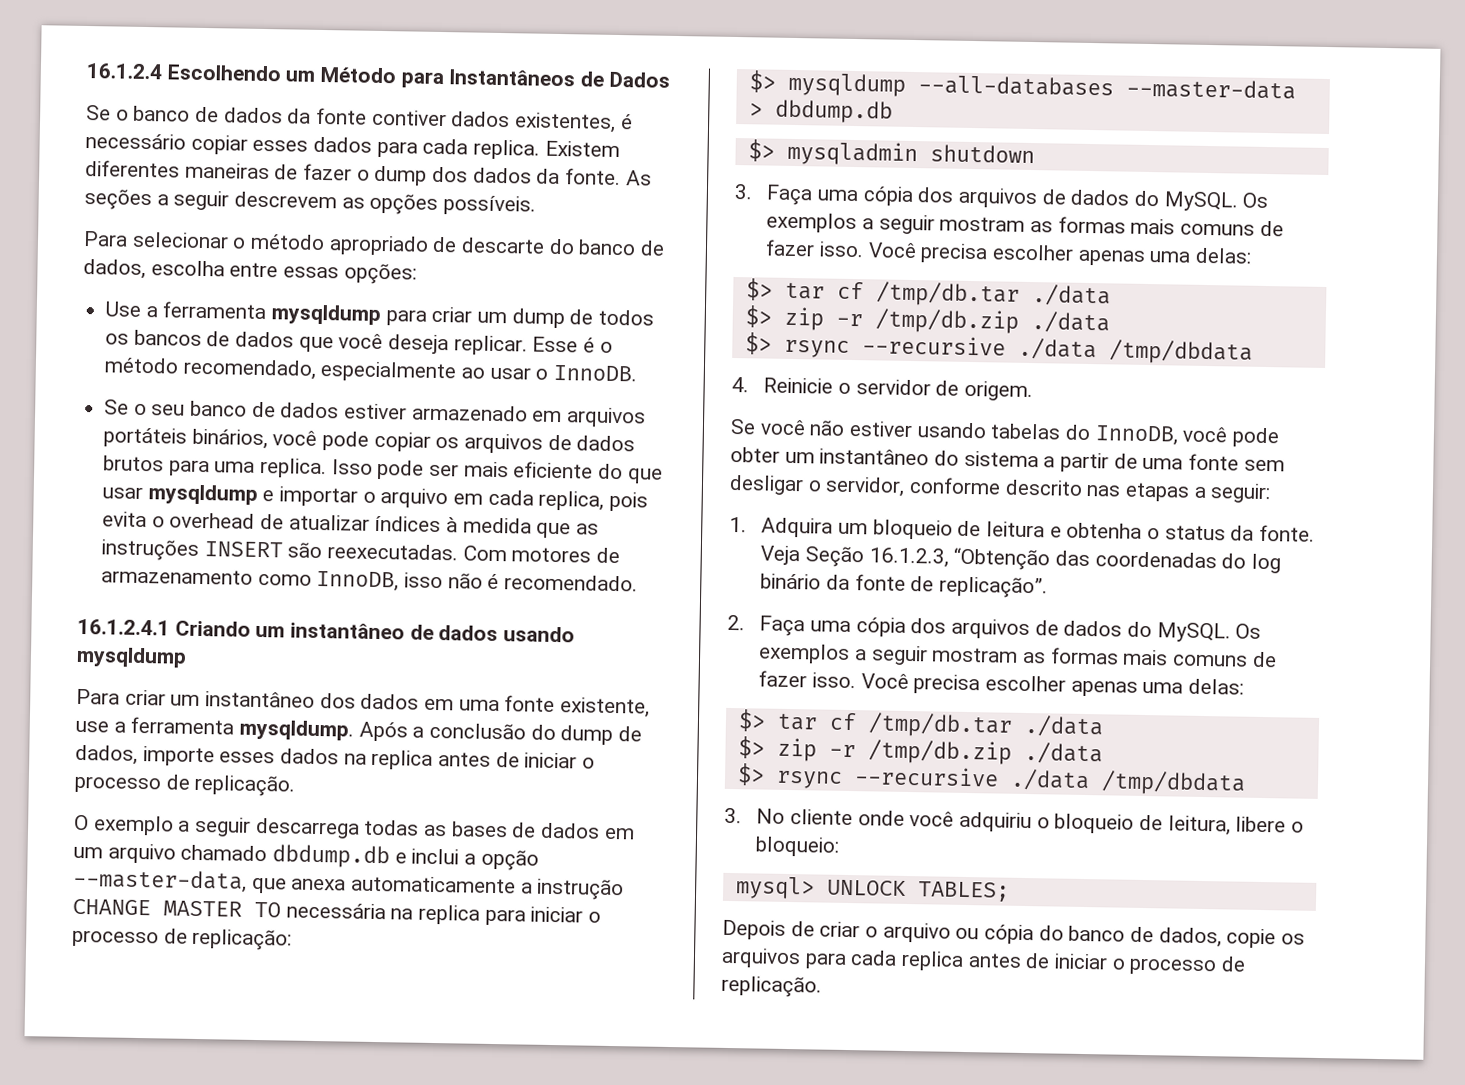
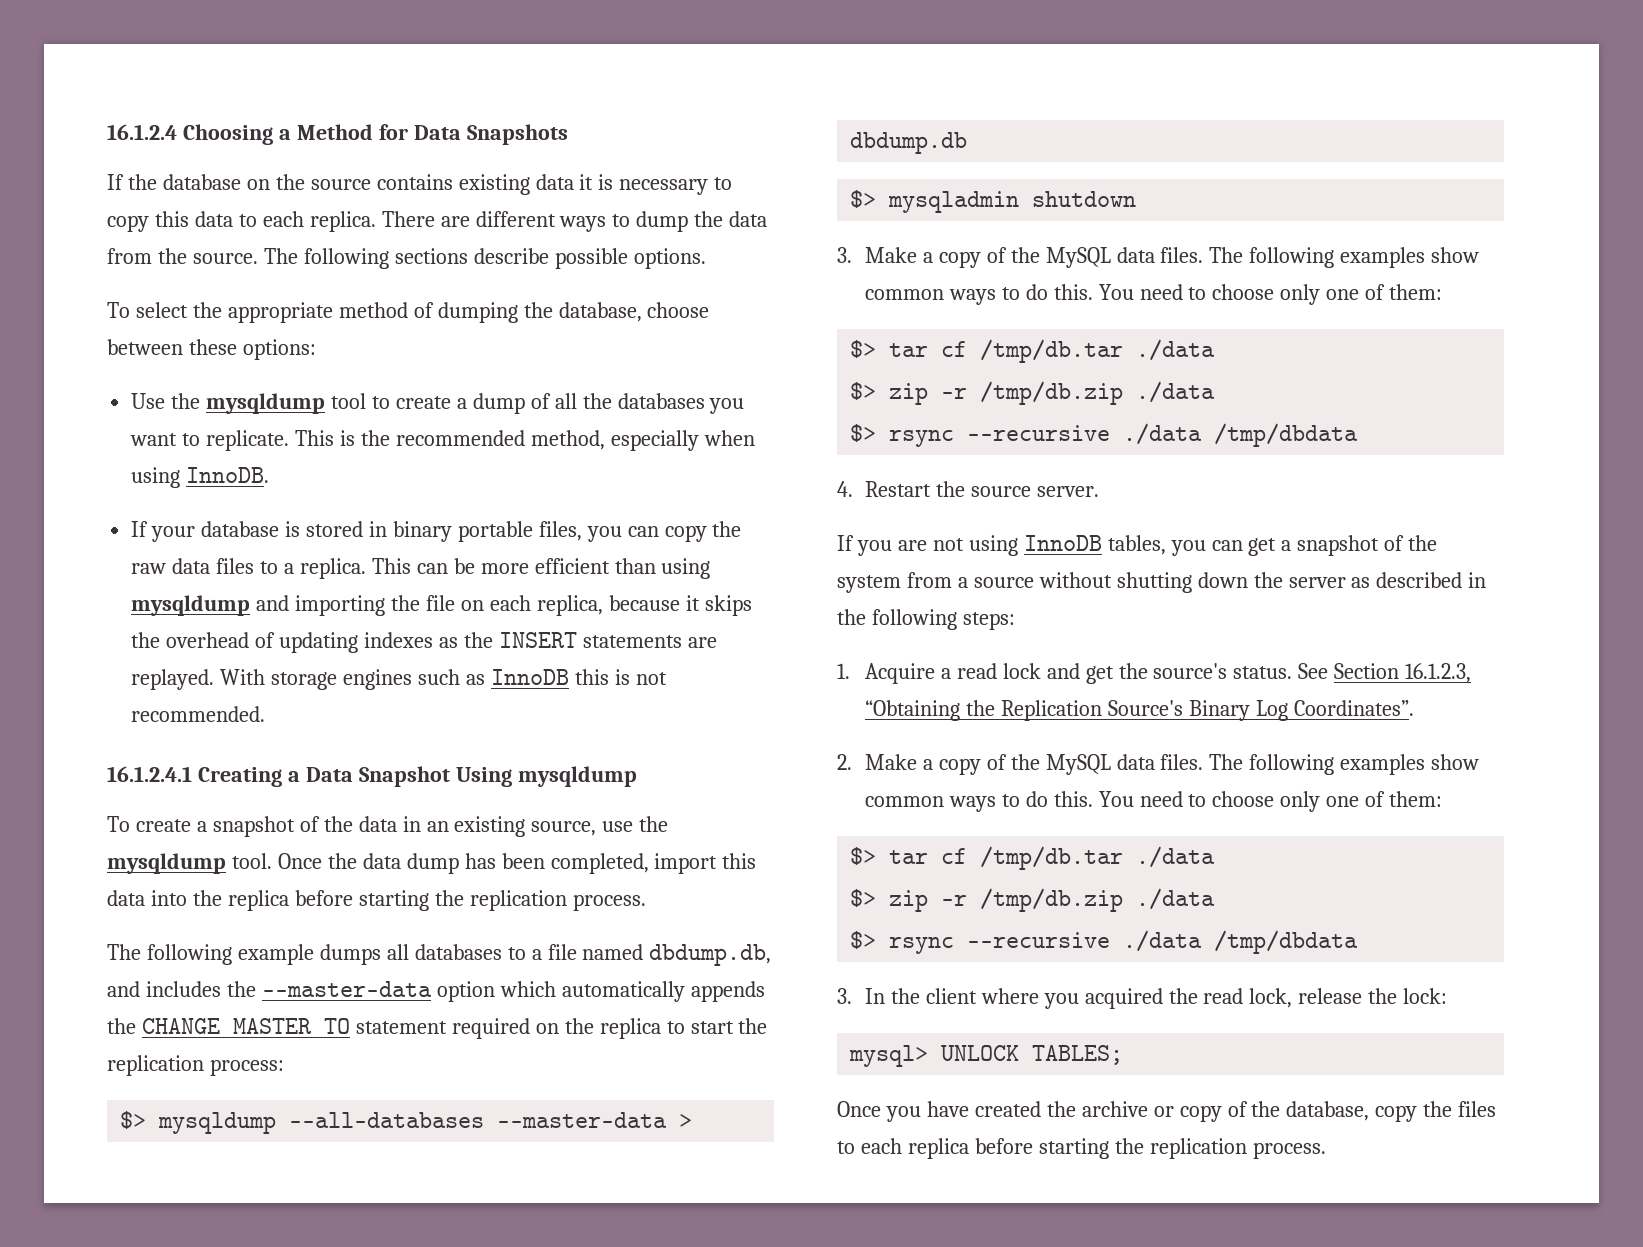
[166,64,670,89] [86,104,633,133] [85,132,620,160] [85,159,652,186] [84,188,537,216] [83,230,666,256] [83,258,417,285] [105,301,655,329] [105,329,613,356] [104,357,638,383] [104,399,647,428] [103,427,636,454] [103,455,663,484] [102,484,649,512] [102,511,600,539] [101,539,621,564] [101,568,639,592] [77,618,576,643] [76,646,187,668] [76,688,651,718] [75,716,643,746] [75,744,596,770] [74,774,296,797] [74,814,635,840] [73,843,539,871] [73,868,625,901] [72,898,602,926] [72,928,293,951] Escolhendo um Método para Instantâneos de Dados // Se o banco de dados da fonte contiver dados existentes, é necessário copiar esses dados para cada replica. Existem diferentes maneiras de fazer o dump dos dados da fonte. As seções a seguir descrevem as opções possíveis. // Para selecionar o método apropriado de descarte do banco de dados, escolha entre essas opções: // Use a ferramenta mysqldump para criar um dump de todos os bancos de dados que você deseja replicar. Esse é o método recomendado, especialmente ao usar o InnoDB. // Se o seu banco de dados estiver armazenado em arquivos portáteis binários, você pode copiar os arquivos de dados brutos para uma replica. Isso pode ser mais eficiente do que usar mysqldump e importar o arquivo em cada replica, pois evita o overhead de atualizar índices à medida que as instruções INSERT são reexecutadas. Com motores de armazenamento como InnoDB, isso não é recomendado. // 16.1.2.4.1 Criando um instantâneo de dados usando mysqldump // Para criar um instantâneo dos dados em uma fonte existente, use a ferramenta mysqldump. Após a conclusão do dump de dados, importe esses dados na replica antes de iniciar o processo de replicação. // O exemplo a seguir descarrega todas as bases de dados em um arquivo chamado dbdump.db e inclui a opção --master-data, que anexa automaticamente a instrução CHANGE MASTER TO necessária na replica para iniciar o processo de replicação: -> [182,124,568,145] [107,174,733,195] [107,211,768,232] [107,248,706,269] [107,302,710,323] [107,339,316,360] [131,393,745,414] [130,430,755,451] [131,467,270,488] [131,521,742,542] [131,558,711,579] [131,595,752,616] [131,632,717,653] [131,669,667,690] [131,706,266,722] [107,766,637,787] [107,816,669,837] [107,853,757,874] [107,890,646,911] [107,944,772,966] [107,981,765,1002] [107,1018,768,1039] [107,1055,284,1076] Choosing a Method for Data Snapshots // If the database on the source contains existing data it is necessary to copy this data to each replica. There are different ways to dump the data from the source. The following sections describe possible options. // To select the appropriate method of dumping the database, choose between these options: // Use the mysqldump tool to create a dump of all the databases you want to replicate. This is the recommended method, especially when using InnoDB. // If your database is stored in binary portable files, you can copy the raw data files to a replica. This can be more efficient than using mysqldump and importing the file on each replica, because it skips the overhead of updating indexes as the INSERT statements are replayed. With storage engines such as InnoDB this is not recommended. // 16.1.2.4.1 Creating a Data Snapshot Using mysqldump // To create a snapshot of the data in an existing source, use the mysqldump tool. Once the data dump has been completed, import this data into the replica before starting the replication process. // The following example dumps all databases to a file named dbdump.db, and includes the --master-data option which automatically appends the CHANGE MASTER TO statement required on the replica to start the replication process:
[766,184,1269,212] [766,212,1284,237] [765,239,1252,266] Faça uma cópia dos arquivos de dados do MySQL. Os exemplos a seguir mostram as formas mais comuns de fazer isso. Você precisa escolher apenas uma delas: -> [864,247,1480,268] [864,284,1443,305] Make a copy of the MySQL data files. The following examples show common ways to do this. You need to choose only one of them:
[763,377,1033,402] [730,418,1281,448] [730,446,1285,473] [729,474,1272,504] [729,516,1315,542] [760,545,1281,574] [760,573,1048,599] [727,614,1262,643] [758,643,1277,668] [758,670,1244,697] Reinicie o servidor de origem. // Se você não estiver usando tabelas do InnoDB, você pode obter um instantâneo do sistema a partir de uma fonte sem desligar o servidor, conforme descrito nas etapas a seguir: // 1. Adquira um bloqueio de leitura e obtenha o status da fonte. Veja Seção 16.1.2.3, “Obtenção das coordenadas do log binário da fonte de replicação”. // 2. Faça uma cópia dos arquivos de dados do MySQL. Os exemplos a seguir mostram as formas mais comuns de fazer isso. Você precisa escolher apenas uma delas: -> [864,481,1099,497] [837,535,1438,556] [837,572,1487,593] [837,609,1015,630] [837,663,1472,684] [864,700,1414,721] [837,754,1480,775] [864,791,1443,812] Restart the source server. // If you are not using InnoDB tables, you can get a snapshot of the system from a source without shutting down the server as described in the following steps: // 1. Acquire a read lock and get the source's status. See Section 16.1.2.3, “Obtaining the Replication Source's Binary Log Coordinates”. // 2. Make a copy of the MySQL data files. The following examples show common ways to do this. You need to choose only one of them:
[756,808,1304,836] [755,836,841,857] [734,876,1010,902] [722,919,1306,949] [721,947,1247,976] [721,975,822,998] No cliente onde você adquiriu o bloqueio de leitura, libere o bloqueio: // mysql> UNLOCK TABLES; // Depois de criar o arquivo ou cópia do banco de dados, copie os arquivos para cada replica antes de iniciar o processo de replicação. -> [864,988,1448,1009] [849,1045,1124,1067] [837,1101,1497,1122] [837,1138,1326,1159] In the client where you acquired the read lock, release the lock: // mysql> UNLOCK TABLES; // Once you have created the archive or copy of the database, copy the files to each replica before starting the replication process.

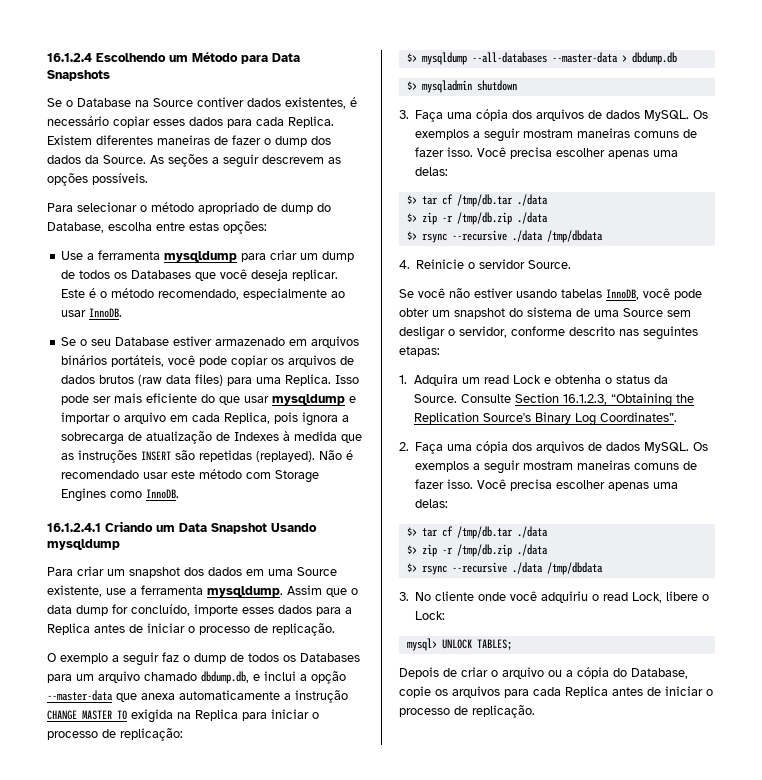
[182,124,568,145] [107,174,733,195] [107,211,768,232] [107,248,706,269] [107,302,710,323] [107,339,316,360] [131,393,745,414] [130,430,755,451] [131,467,270,488] [131,521,742,542] [131,558,711,579] [131,595,752,616] [131,632,717,653] [131,669,667,690] [131,706,266,722] Choosing a Method for Data Snapshots // If the database on the source contains existing data it is necessary to copy this data to each replica. There are different ways to dump the data from the source. The following sections describe possible options. // To select the appropriate method of dumping the database, choose between these options: // Use the mysqldump tool to create a dump of all the databases you want to replicate. This is the recommended method, especially when using InnoDB. // If your database is stored in binary portable files, you can copy the raw data files to a replica. This can be more efficient than using mysqldump and importing the file on each replica, because it skips the overhead of updating indexes as the INSERT statements are replayed. With storage engines such as InnoDB this is not recommended. -> [96,52,300,64] [47,70,110,81] [47,97,357,109] [47,116,334,128] [47,135,331,147] [47,154,341,168] [47,173,148,186] [47,202,331,214] [47,221,267,234] [60,250,354,262] [60,269,338,281] [60,288,345,300] [60,308,122,318] [60,336,359,348] [60,355,354,367] [60,374,359,386] [60,393,356,405] [60,412,349,426] [60,431,362,445] [60,450,353,463] [60,469,319,483] [60,488,179,502] Escolhendo um Método para Data Snapshots // Se o Database na Source contiver dados existentes, é necessário copiar esses dados para cada Replica. Existem diferentes maneiras de fazer o dump dos dados da Source. As seções a seguir descrevem as opções possíveis. // Para selecionar o método apropriado de dump do Database, escolha entre estas opções: // Use a ferramenta mysqldump para criar um dump de todos os Databases que você deseja replicar. Este é o método recomendado, especialmente ao usar InnoDB. // Se o seu Database estiver armazenado em arquivos binários portáteis, você pode copiar os arquivos de dados brutos (raw data files) para uma Replica. Isso pode ser mais eficiente do que usar mysqldump e importar o arquivo em cada Replica, pois ignora a sobrecarga de atualização de Indexes à medida que as instruções INSERT são repetidas (replayed). Não é recomendado usar este método com Storage Engines como InnoDB.
[197,767,300,787] Creating a -> [105,521,175,532] Criando um
[455,767,512,787] Using -> [271,523,317,532] Usando
[107,816,669,837] [107,853,757,874] [107,890,646,911] [107,944,772,966] [107,981,765,1002] [107,1018,768,1039] [107,1055,284,1076] To create a snapshot of the data in an existing source, use the mysqldump tool. Once the data dump has been completed, import this data into the replica before starting the replication process. // The following example dumps all databases to a file named dbdump.db, and includes the --master-data option which automatically appends the CHANGE MASTER TO statement required on the replica to start the replication process: -> [47,566,337,578] [47,585,358,597] [47,604,352,616] [47,623,335,636] [47,652,360,666] [47,671,346,684] [47,690,348,703] [47,709,319,723] [47,728,183,741] Para criar um snapshot dos dados em uma Source existente, use a ferramenta mysqldump. Assim que o data dump for concluído, importe esses dados para a Replica antes de iniciar o processo de replicação. // O exemplo a seguir faz o dump de todos os Databases para um arquivo chamado dbdump.db, e inclui a opção --master-data que anexa automaticamente a instrução CHANGE MASTER TO exigida na Replica para iniciar o processo de replicação:
[864,247,1480,268] [864,284,1443,305] Make a copy of the MySQL data files. The following examples show common ways to do this. You need to choose only one of them: -> [415,109,709,122] [415,128,698,142] [415,147,679,159] [415,167,449,176] Faça uma cópia dos arquivos de dados MySQL. Os exemplos a seguir mostram maneiras comuns de fazer isso. Você precisa escolher apenas uma delas:
[864,481,1099,497] [837,535,1438,556] [837,572,1487,593] [837,609,1015,630] [837,663,1329,684] Restart the source server. // If you are not using InnoDB tables, you can get a snapshot of the system from a source without shutting down the server as described in the following steps: // 1. Acquire a read lock and get the source's status. See -> [416,259,572,269] [399,288,702,300] [399,307,691,319] [399,326,698,340] [399,346,440,357] [399,374,669,386] [414,394,512,403] Reinicie o servidor Source. // Se você não estiver usando tabelas InnoDB, você pode obter um snapshot do sistema de uma Source sem desligar o servidor, conforme descrito nas seguintes etapas: // 1. Adquira um read Lock e obtenha o status da Source. Consulte
[864,754,1480,775] [864,791,1443,812] Make a copy of the MySQL data files. The following examples show common ways to do this. You need to choose only one of them: -> [415,441,709,454] [415,460,698,474] [415,479,679,491] [415,499,449,508] Faça uma cópia dos arquivos de dados MySQL. Os exemplos a seguir mostram maneiras comuns de fazer isso. Você precisa escolher apenas uma delas:
[864,988,1448,1009] [849,1045,1124,1067] [837,1101,1497,1122] [837,1138,1326,1159] In the client where you acquired the read lock, release the lock: // mysql> UNLOCK TABLES; // Once you have created the archive or copy of the database, copy the files to each replica before starting the replication process. -> [415,591,710,603] [415,611,446,620] [406,638,512,651] [399,667,688,679] [399,686,713,698] [399,705,535,718] No cliente onde você adquiriu o read Lock, libere o Lock: // mysql> UNLOCK TABLES; // Depois de criar o arquivo ou a cópia do Database, copie os arquivos para cada Replica antes de iniciar o processo de replicação.

